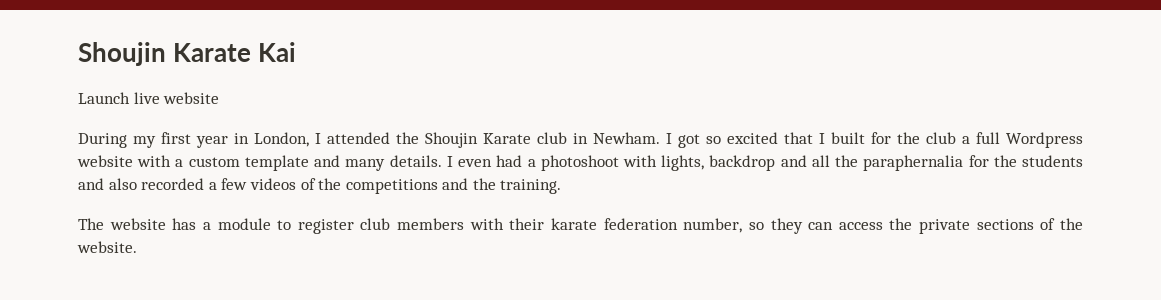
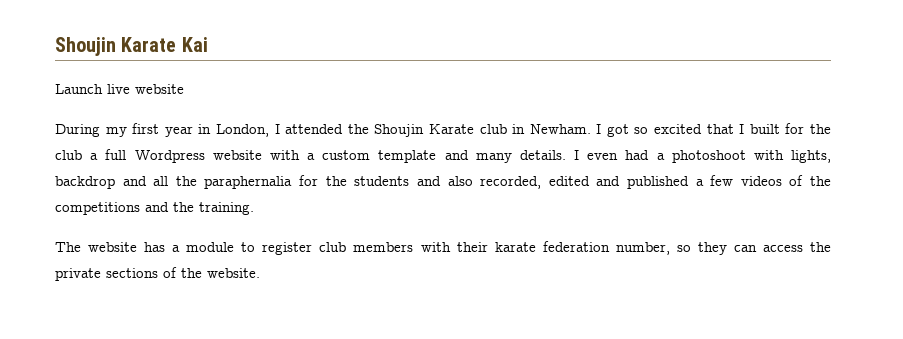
[141,178,205,190] recorded -> [480,176,689,189] recorded, edited and published

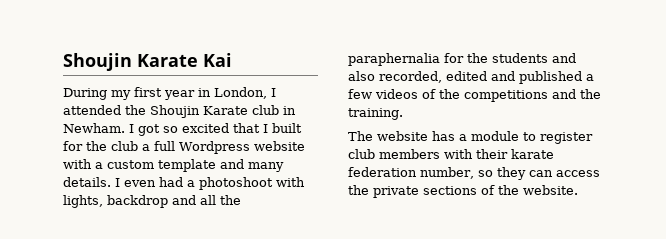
[55,84,184,94] // Launch live website -> (232, 60) none

